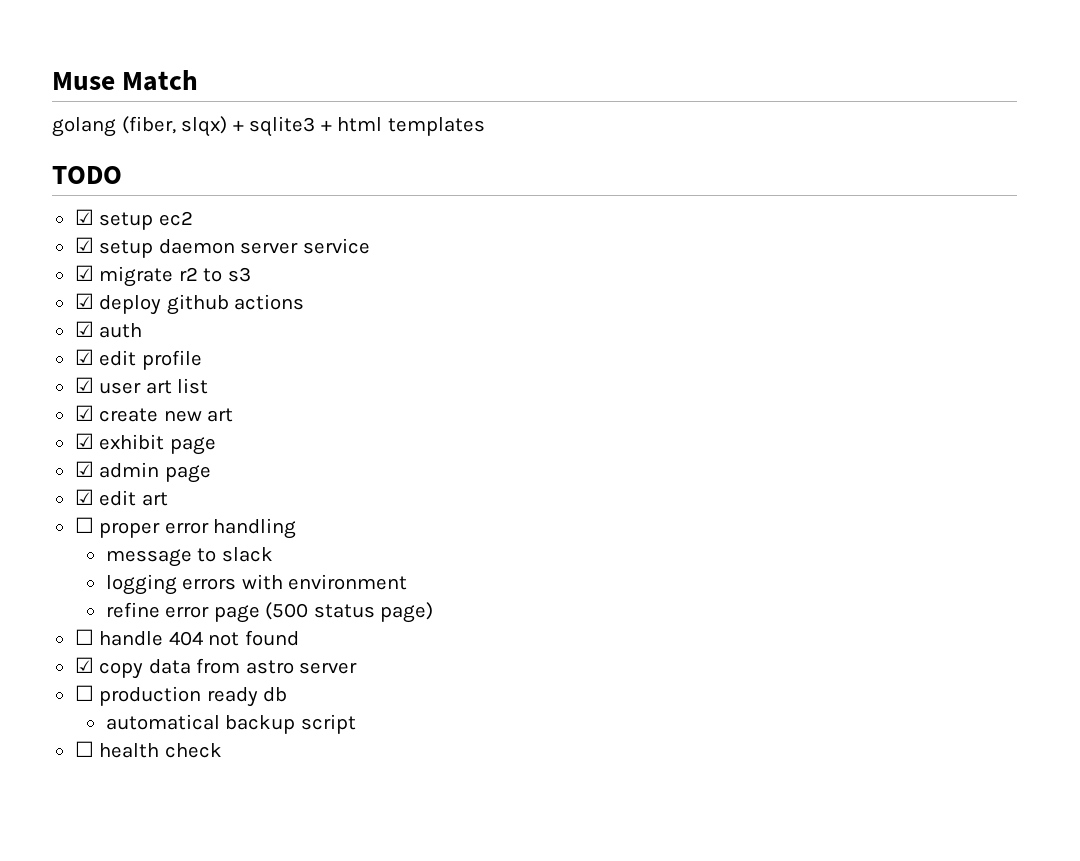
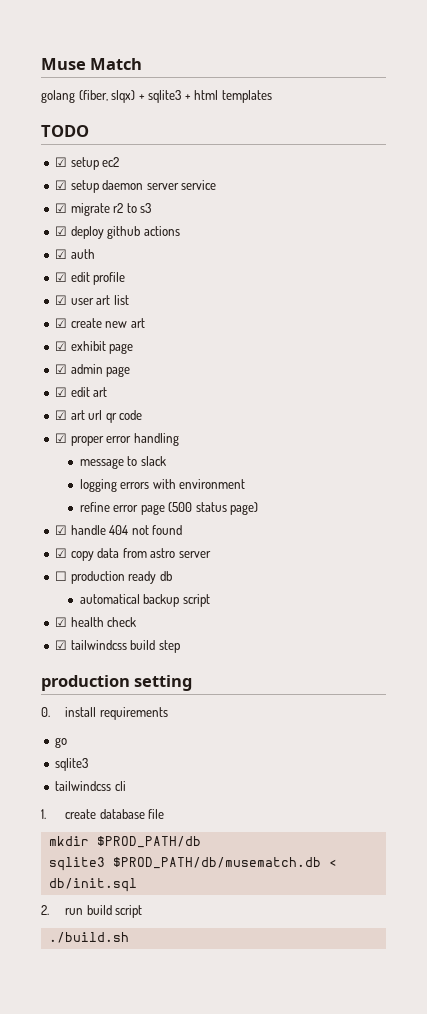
[74,517,94,533] ☐ -> [55,410,143,423] [55,433,68,443] ☑ art url qr code // ☑
[74,629,94,645] ☐ -> [55,525,68,535] ☑
[74,741,94,757] ☐ -> [55,617,68,627] ☑
(222, 750) none -> [55,640,180,653] [41,675,193,691] [41,707,168,720] [55,737,68,748] [55,758,89,771] [55,781,126,791] [41,809,165,819] [48,836,201,848] [48,857,337,871] [48,878,137,892] [41,905,143,918] [48,932,129,943] // ☑ tailwindcss build step // production setting // 0. install requirements // go // sqlite3 // tailwindcss cli // 1. create database file // mkdir $PROD_PATH/db // sqlite3 $PROD_PATH/db/musematch.db < db/init.sql // 2. run build script // ./build.sh

